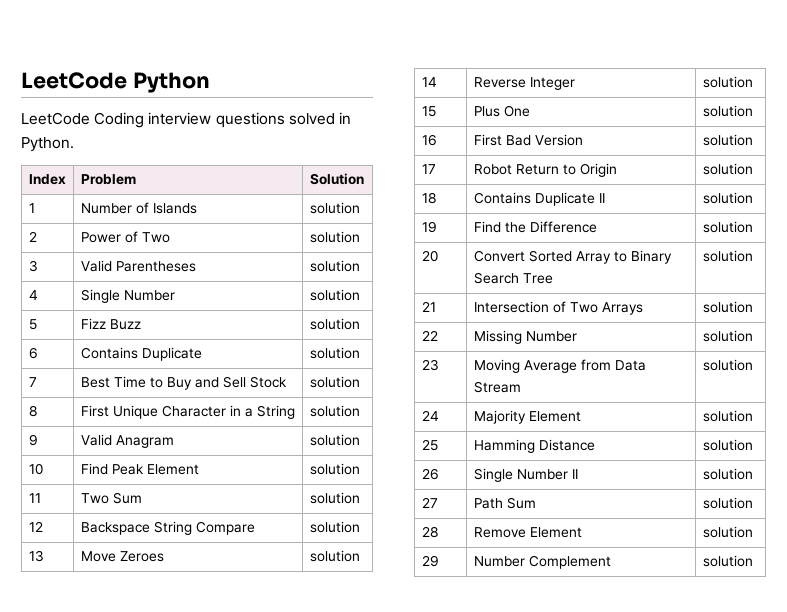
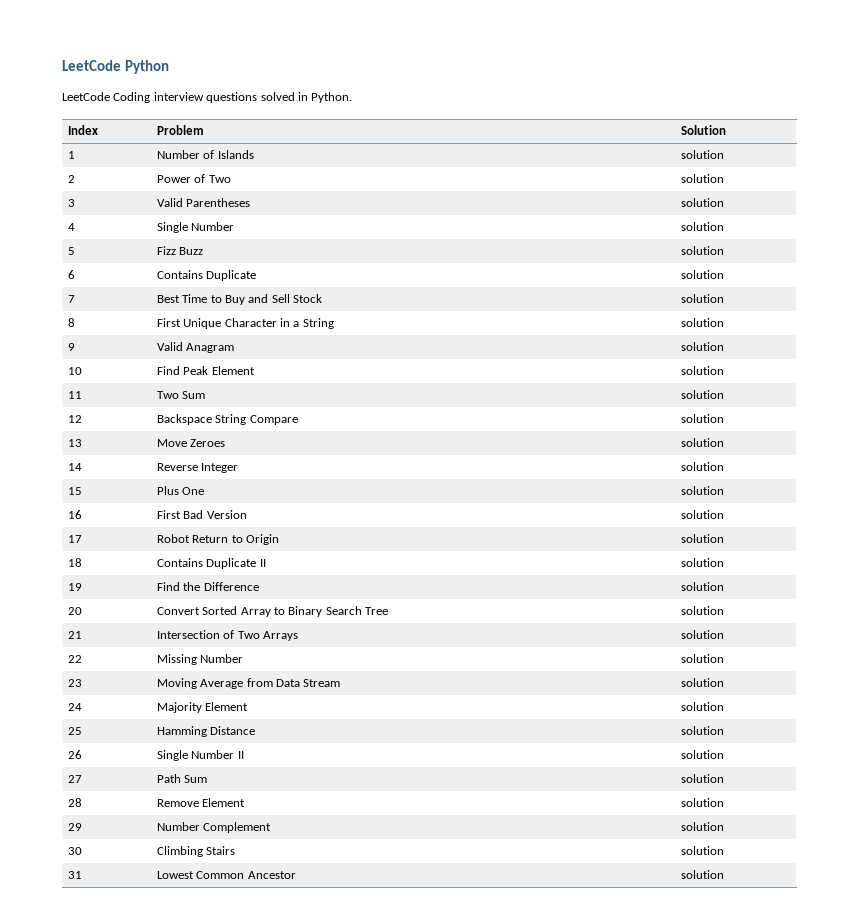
(753, 561) none -> [67,847,82,855] [156,846,236,857] [680,846,724,855] [67,871,82,879] [156,871,296,879] [680,870,724,879] // 30 | Climbing Stairs | solution // 31 | Lowest Common Ancestor | solution

